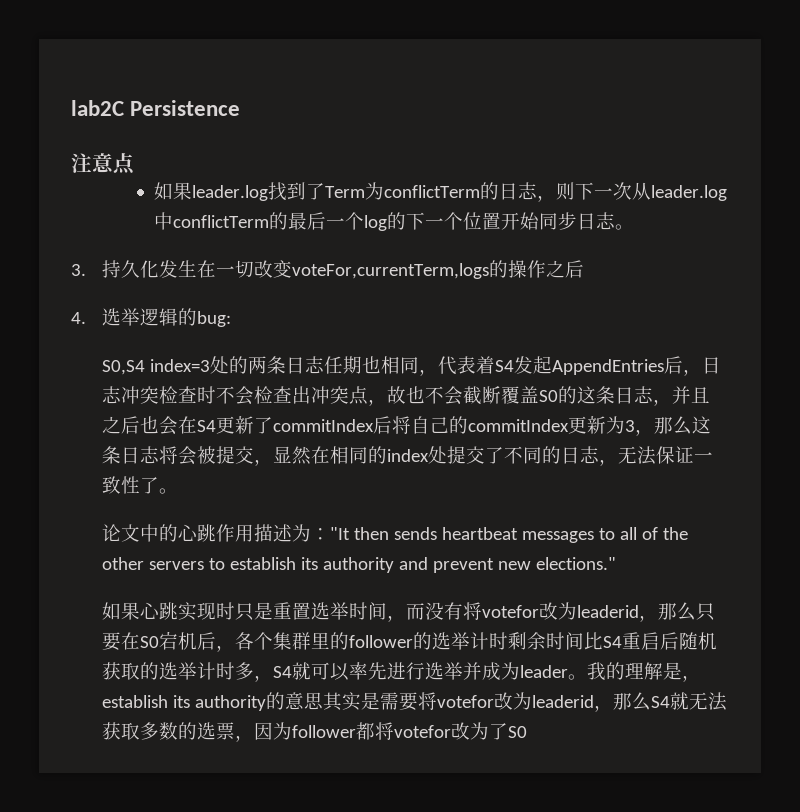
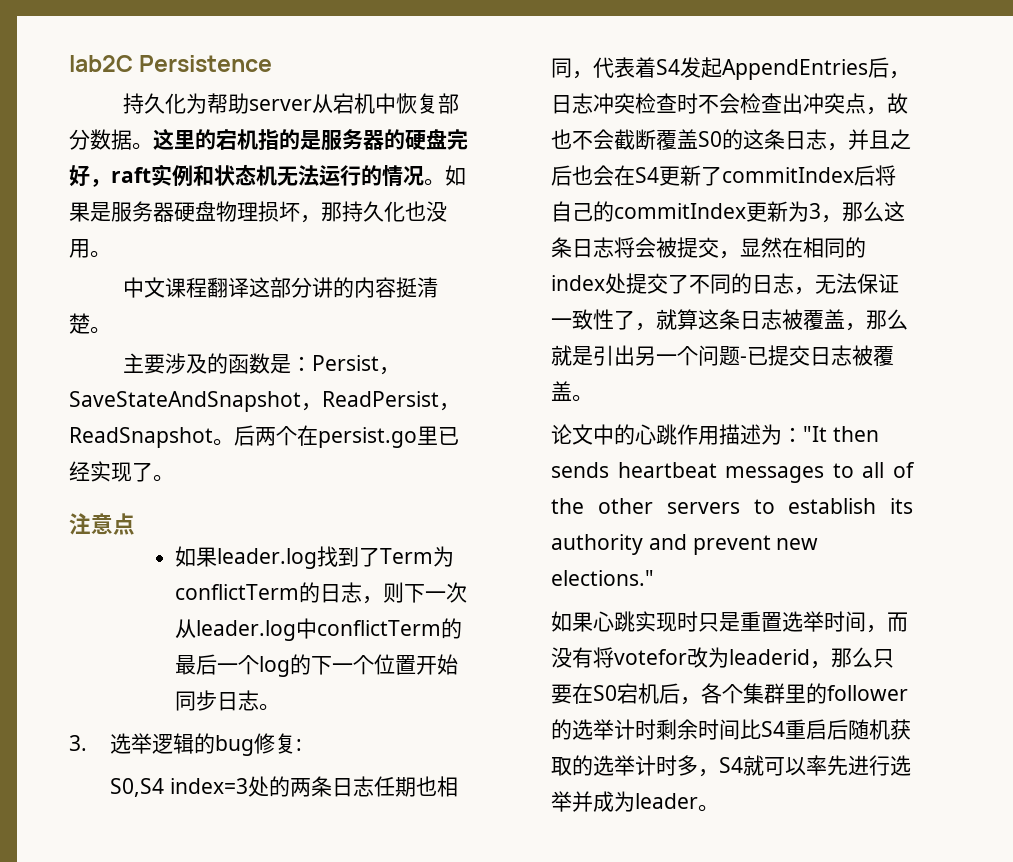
(241, 108) none -> [122,93,459,114] [69,129,468,151] [69,164,466,187] [69,201,447,223] [69,239,111,258] [122,277,438,298] [69,313,111,334] [122,353,400,375] [69,391,460,412] [69,425,459,448] [69,461,174,482] // 持久化为帮助server从宕机中恢复部分数据。这里的宕机指的是服务器的硬盘完好，raft实例和状态机无法运行的情况。如果是服务器硬盘物理损坏，那持久化也没用。 // 中文课程翻译这部分讲的内容挺清楚。 // 主要涉及的函数是：Persist，SaveStateAndSnapshot，ReadPersist，ReadSnapshot。后两个在persist.go里已经实现了。
[102,260,585,279] [71,308,232,327] 持久化发生在一切改变voteFor,currentTerm,logs的操作之后 // 4.选举逻辑的bug: -> [110,733,303,756] 选举逻辑的bug修复:
(160, 485) none -> [635,309,909,331] [551,345,895,366] [551,381,573,401] ，就算这条日志被覆盖，那么就是引出另一个问题-已提交日志被覆盖
[587,662,702,682] [102,692,728,712] [102,722,528,742] 我的理解是，establish its authority的意思其实是需要将votefor改为leaderid，那么S4就无法获取多数的选票，因为follower都将votefor改为了S0 -> (720, 808) none

